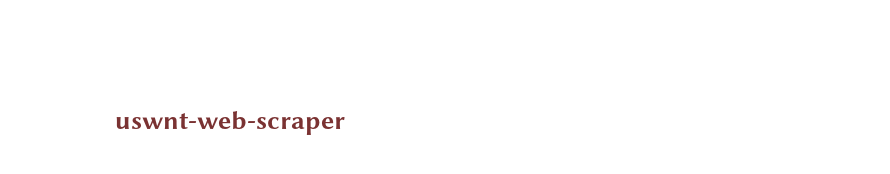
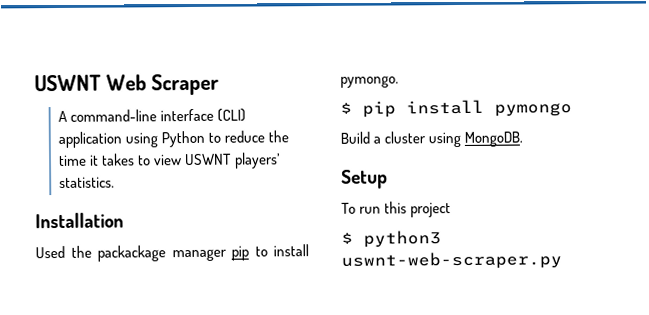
[115,111,345,135] uswnt-web-scraper -> [34,73,220,96] [58,108,247,122] [58,130,290,148] [58,152,281,169] [59,176,116,188] [35,212,124,229] [35,244,309,262] [340,75,399,88] [340,99,572,118] [340,131,524,148] [341,169,388,189] [341,201,452,218] [341,230,441,248] [341,251,562,270] USWNT Web Scraper // A command-line interface (CLI) application using Python to reduce the time it takes to view USWNT players’ statistics. // Installation // Used the packackage manager pip to install pymongo. // $ pip install pymongo // Build a cluster using MongoDB. // Setup // To run this project // $ python3 uswnt-web-scraper.py

